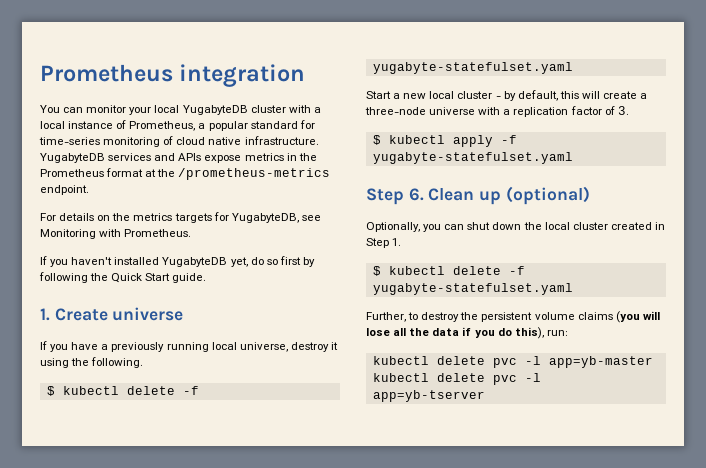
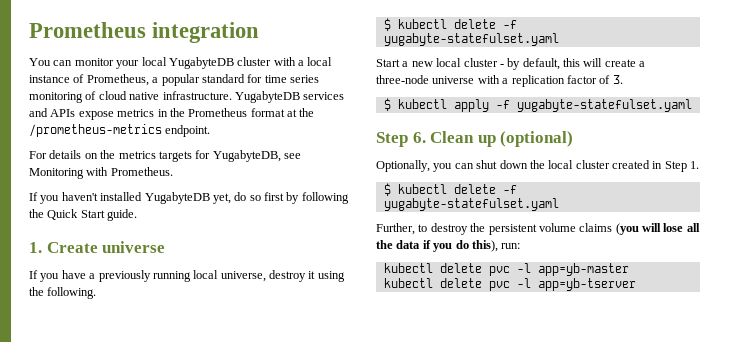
[39,137,100,145] time-series -> [264,75,319,83] time series

